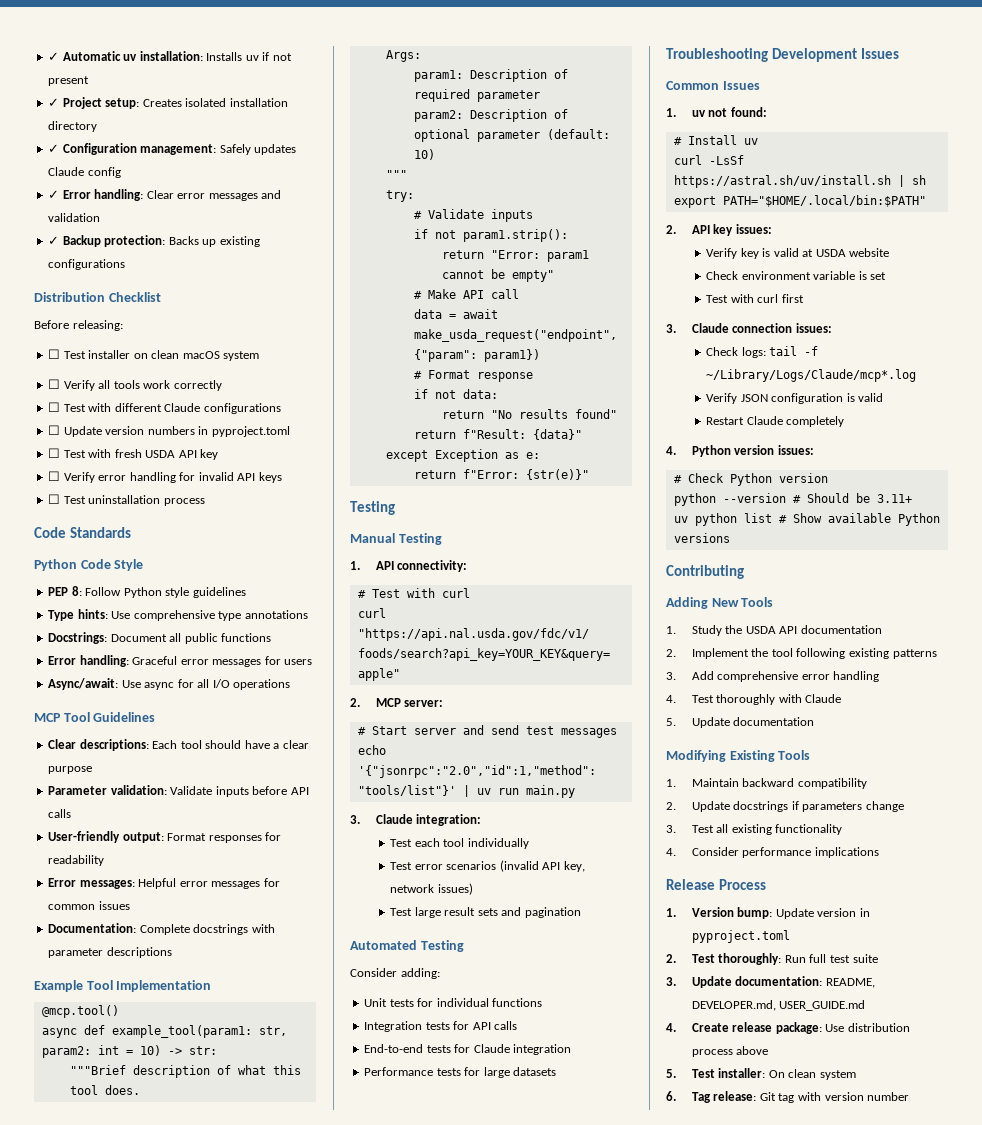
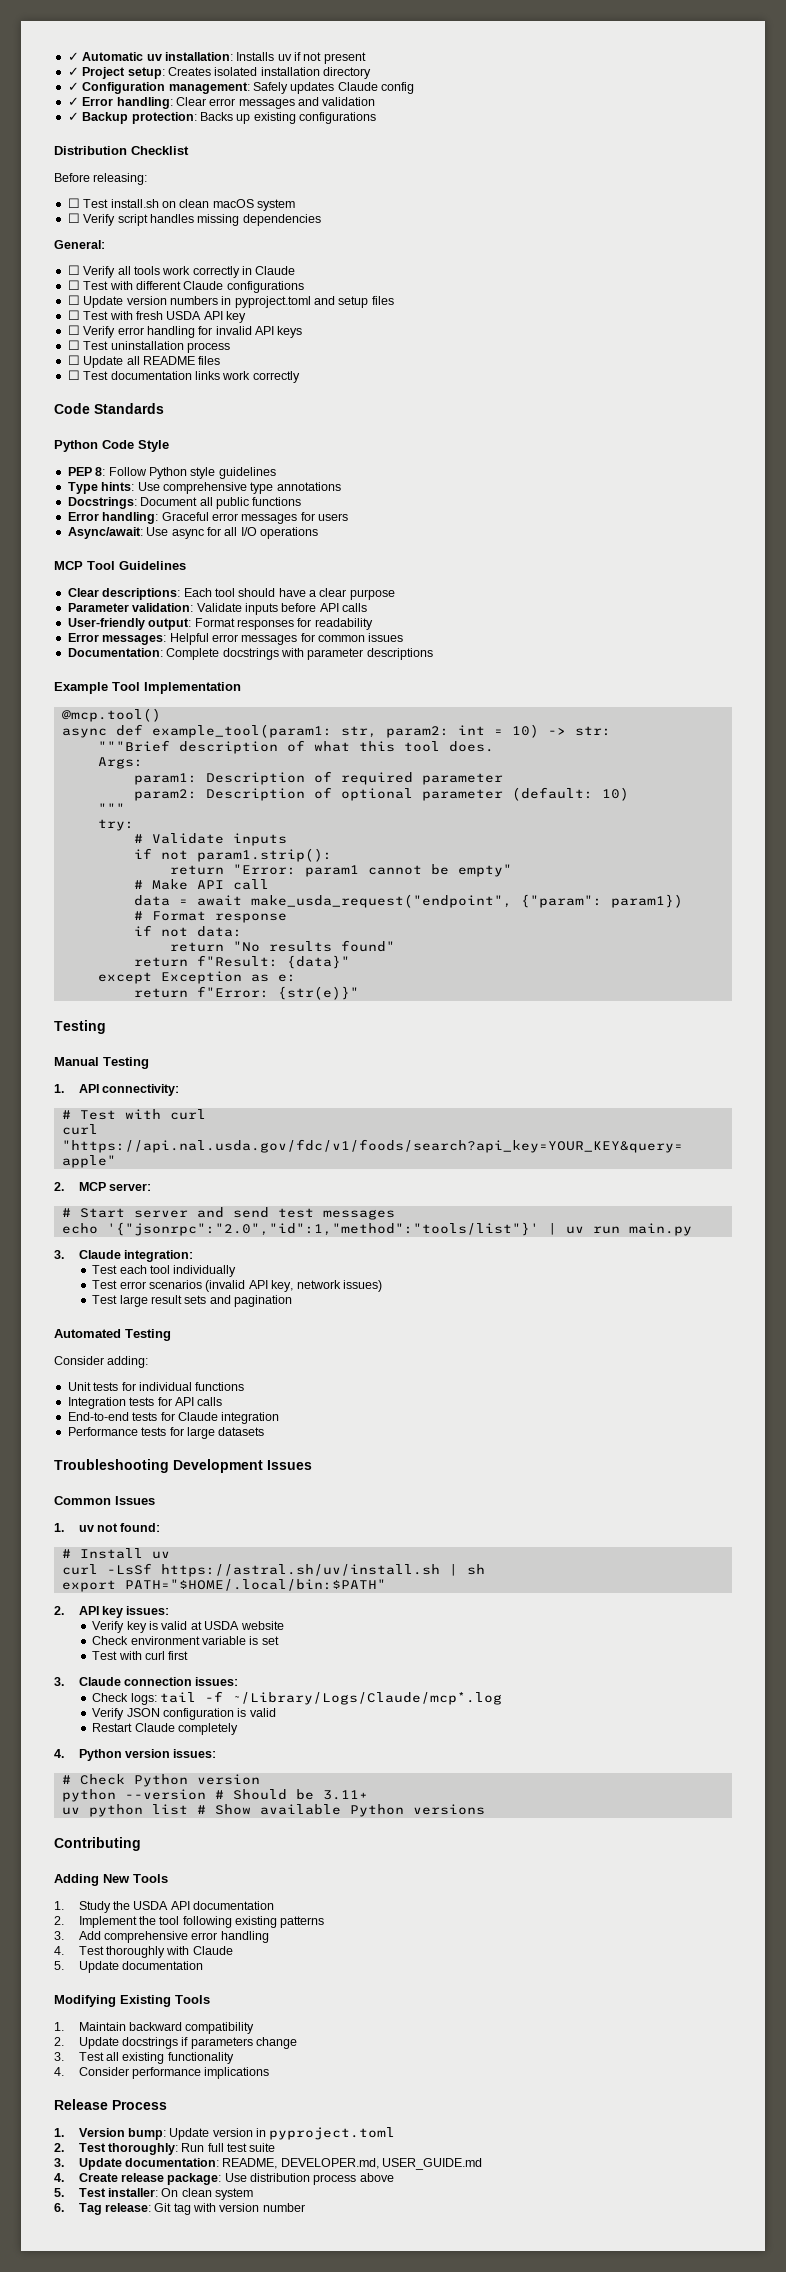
[88,350,131,359] installer -> [110,199,159,208] install.sh
(260, 356) none -> [67,213,321,226] [54,240,105,249] // ☐ Verify script handles missing dependencies // General:
(222, 385) none -> [242,266,296,275] in Claude
(290, 431) none -> [314,296,394,308] and setup files
(205, 502) none -> [67,355,221,368] [67,370,300,383] // ☐ Update all README files // ☐ Test documentation links work correctly

